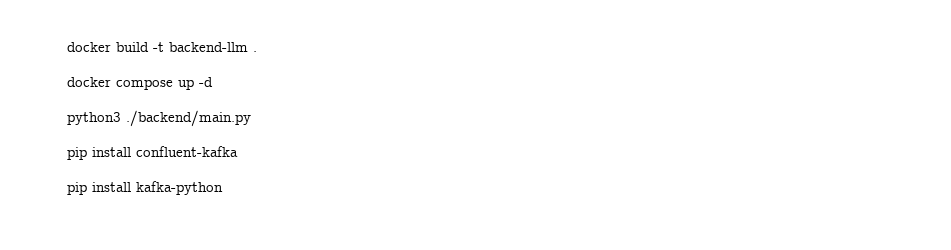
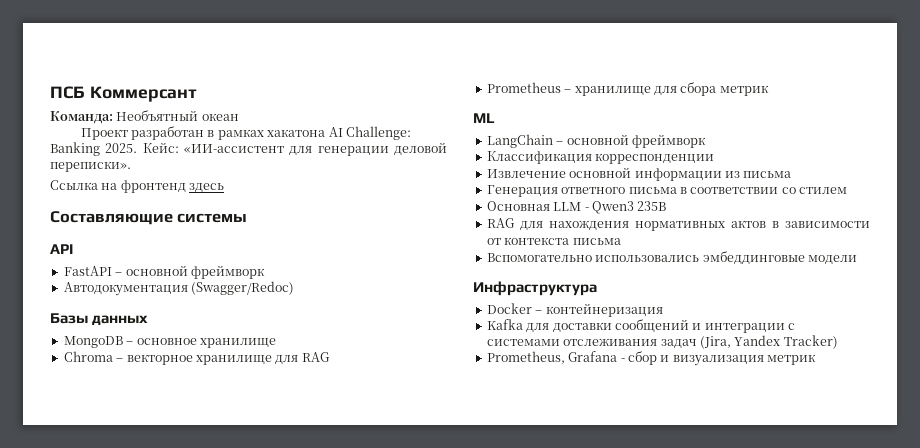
[67,42,257,52] [67,77,213,90] [67,110,251,127] [67,146,238,160] [67,181,223,195] docker build -t backend-llm . // docker compose up -d // python3 ./backend/main.py // pip install confluent-kafka // pip install kafka-python -> [50,86,197,102] [50,110,239,124] [80,126,411,140] [50,142,447,156] [50,161,131,172] [50,180,225,193] [50,211,248,225] [50,244,73,254] [63,265,265,279] [63,281,295,296] [50,313,149,326] [63,336,276,348] [63,351,330,365] [486,82,769,96] [473,113,495,123] [486,134,706,148] [486,151,715,164] [486,167,792,181] [486,185,847,197] [486,201,667,214] [486,218,870,231] [486,237,621,245] [486,251,857,265] [473,281,597,296] [486,303,663,317] [486,319,795,333] [486,335,838,349] [486,351,816,366] ПСБ Коммерсант // Команда: Необъятный океан // Проект разработан в рамках хакатона AI Сhallenge: Banking 2025. Кейс: «ИИ-ассистент для генерации деловой переписки». // Ссылка на фронтенд здесь // Составляющие системы // API // FastAPI – основной фреймворк // Автодокументация (Swagger/Redoc) // Базы данных // MongoDB – основное хранилище // Chroma – векторное хранилище для RAG // Prometheus – хранилище для сбора метрик // ML // LangChain – основной фреймворк // Классификация корреспонденции // Извлечение основной информации из письма // Генерация ответного письма в соответствии со стилем // Основная LLM - Qwen3 235B // RAG для нахождения нормативных актов в зависимости от контекста письма // Вспомогательно использовались эмбеддинговые модели // Инфраструктура // Docker – контейнеризация // Kafka для доставки сообщений и интеграции с системами отслеживания задач (Jira, Yandex Tracker) // Prometheus, Grafana - сбор и визуализация метрик

